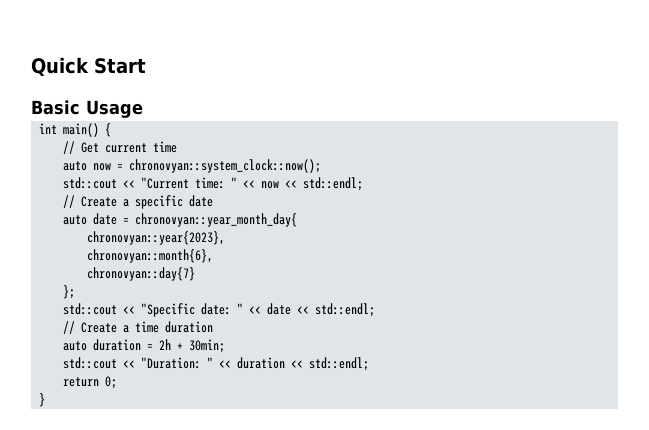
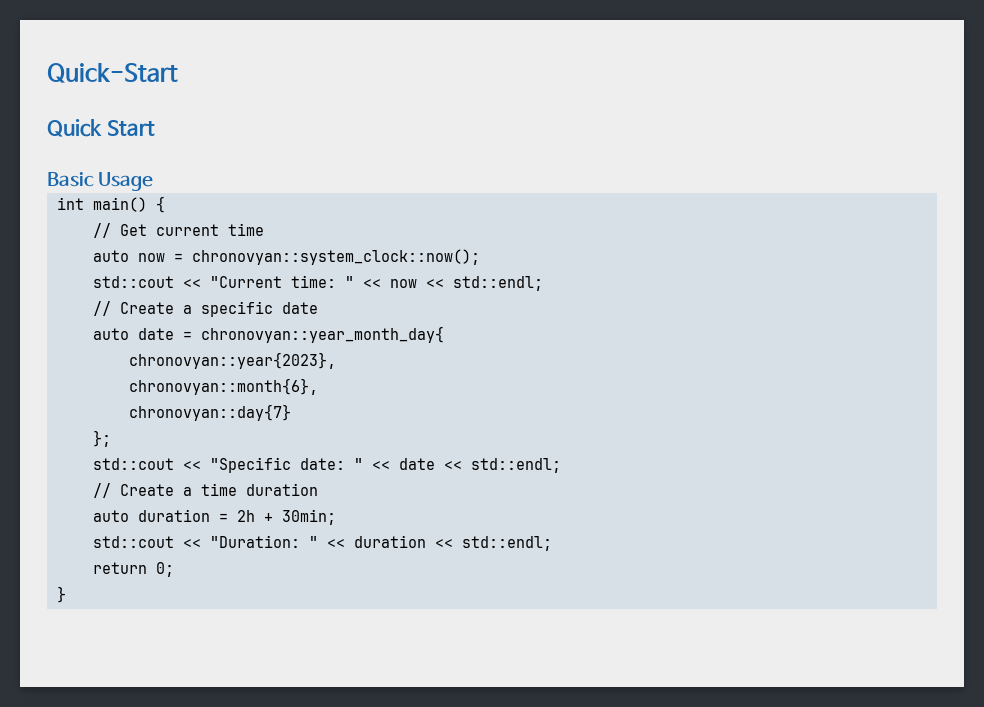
(31, 66) none -> [47,63,178,83] Quick-Start //

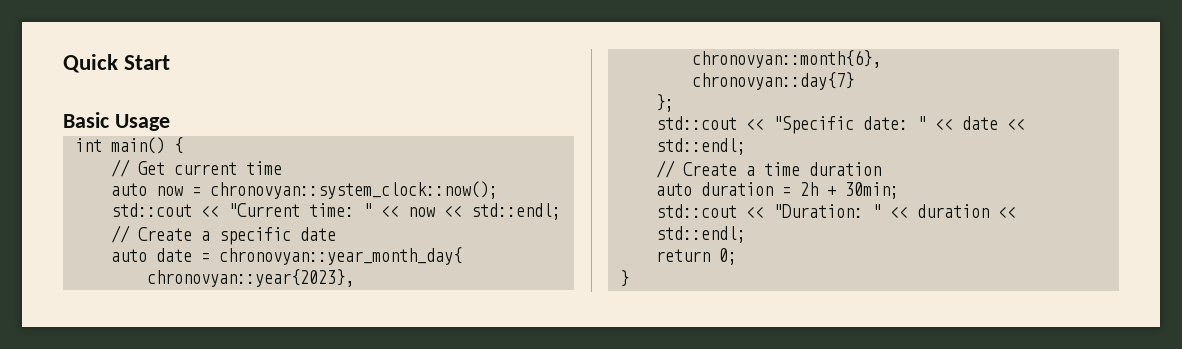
[47,63,178,83] Quick-Start // -> (63, 63) none

